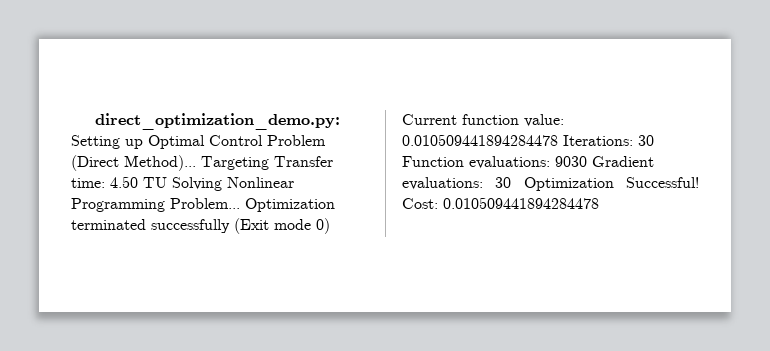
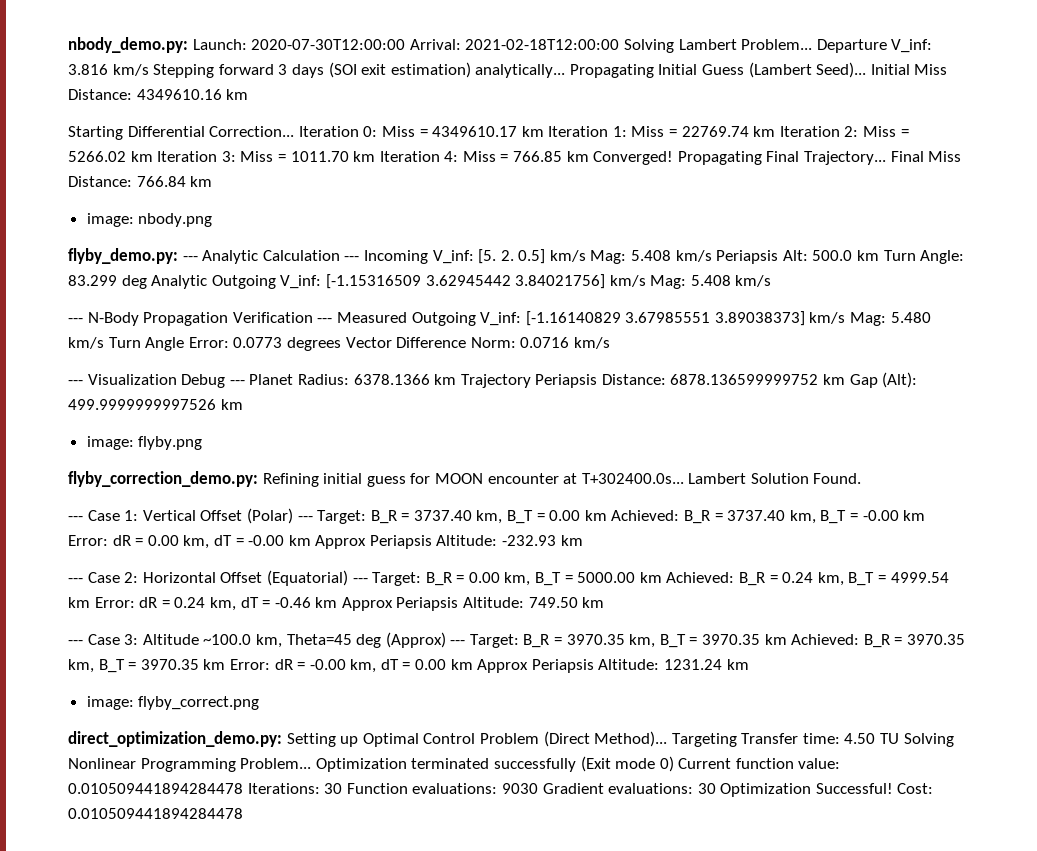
(95, 121) none -> [68,37,933,53] [68,62,948,78] [68,89,249,100] [68,126,909,140] [68,151,962,165] [68,176,213,187] [86,213,213,227] [68,248,965,264] [68,274,772,289] [68,311,931,326] [68,337,610,351] [68,372,918,388] [68,399,243,410] [86,436,203,450] [68,471,862,487] [68,508,926,524] [68,535,583,549] [68,570,949,586] [68,597,605,611] [68,632,965,648] [68,659,749,673] [86,696,260,710] nbody_demo.py: Launch: 2020-07-30T12:00:00 Arrival: 2021-02-18T12:00:00 Solving Lambert Problem... Departure V_inf: 3.816 km/s Stepping forward 3 days (SOI exit estimation) analytically... Propagating Initial Guess (Lambert Seed)... Initial Miss Distance: 4349610.16 km // Starting Differential Correction... Iteration 0: Miss = 4349610.17 km Iteration 1: Miss = 22769.74 km Iteration 2: Miss = 5266.02 km Iteration 3: Miss = 1011.70 km Iteration 4: Miss = 766.85 km Converged! Propagating Final Trajectory... Final Miss Distance: 766.84 km // image: nbody.png // flyby_demo.py: --- Analytic Calculation --- Incoming V_inf: [5. 2. 0.5] km/s Mag: 5.408 km/s Periapsis Alt: 500.0 km Turn Angle: 83.299 deg Analytic Outgoing V_inf: [-1.15316509 3.62945442 3.84021756] km/s Mag: 5.408 km/s // --- N-Body Propagation Verification --- Measured Outgoing V_inf: [-1.16140829 3.67985551 3.89038373] km/s Mag: 5.480 km/s Turn Angle Error: 0.0773 degrees Vector Difference Norm: 0.0716 km/s // --- Visualization Debug --- Planet Radius: 6378.1366 km Trajectory Periapsis Distance: 6878.136599999752 km Gap (Alt): 499.9999999997526 km // image: flyby.png // flyby_correction_demo.py: Refining initial guess for MOON encounter at T+302400.0s... Lambert Solution Found. // --- Case 1: Vertical Offset (Polar) --- Target: B_R = 3737.40 km, B_T = 0.00 km Achieved: B_R = 3737.40 km, B_T = -0.00 km Error: dR = 0.00 km, dT = -0.00 km Approx Periapsis Altitude: -232.93 km // --- Case 2: Horizontal Offset (Equatorial) --- Target: B_R = 0.00 km, B_T = 5000.00 km Achieved: B_R = 0.24 km, B_T = 4999.54 km Error: dR = 0.24 km, dT = -0.46 km Approx Periapsis Altitude: 749.50 km // --- Case 3: Altitude ~100.0 km, Theta=45 deg (Approx) --- Target: B_R = 3970.35 km, B_T = 3970.35 km Achieved: B_R = 3970.35 km, B_T = 3970.35 km Error: dR = -0.00 km, dT = 0.00 km Approx Periapsis Altitude: 1231.24 km // image: flyby_correct.png //

